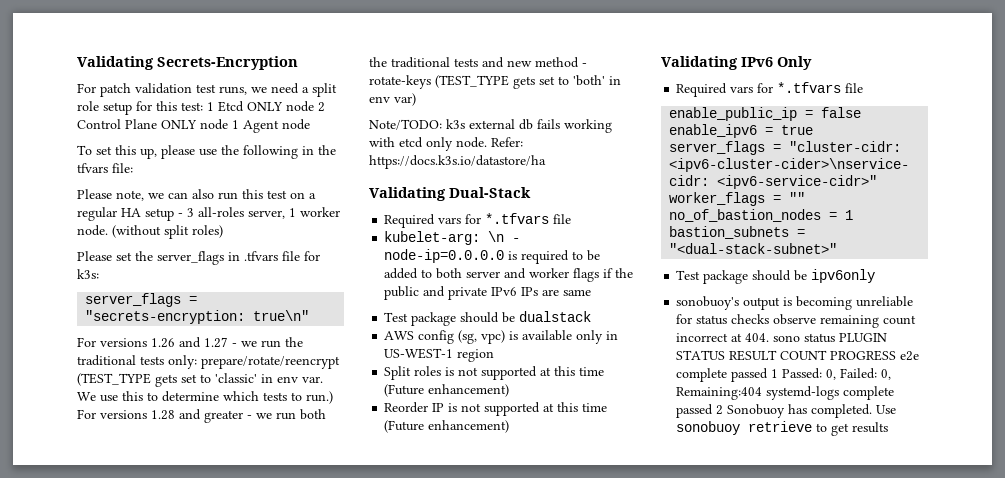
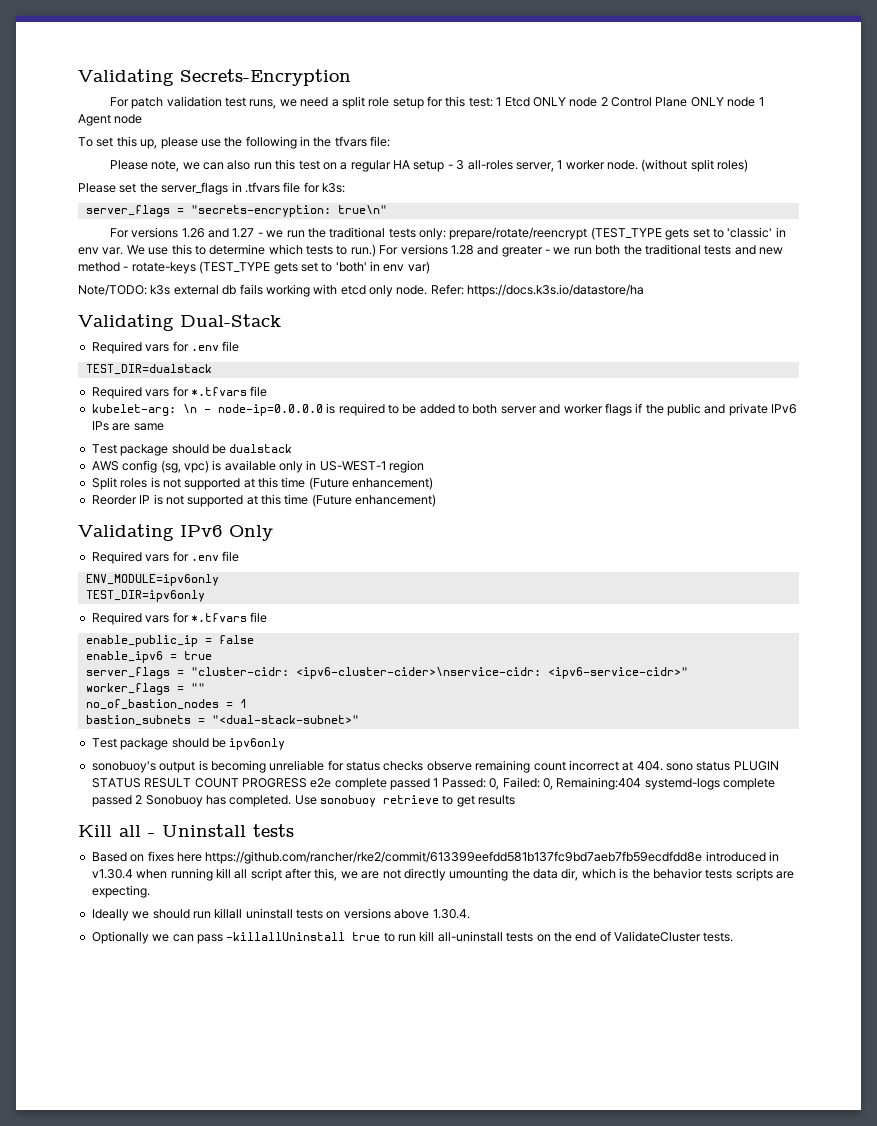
(531, 192) none -> [91,341,240,354] [85,364,212,375] // Required vars for .env file // TEST_DIR=dualstack
(812, 63) none -> [91,551,240,564] [85,574,219,586] [85,590,205,602] // Required vars for .env file // ENV_MODULE=ipv6only // TEST_DIR=ipv6only
(889, 427) none -> [78,824,294,837] [91,851,779,864] [91,868,794,881] [91,885,150,898] [91,908,470,921] [91,931,734,944] // Kill all - Uninstall tests // Based on fixes here https://github.com/rancher/rke2/commit/613399eefdd581b137fc9bd7aeb7fb59ecdfdd8e introduced in v1.30.4 when running kill all script after this, we are not directly umounting the data dir, which is the behavior tests scripts are expecting. // Ideally we should run killall uninstall tests on versions above 1.30.4. // Optionally we can pass -killallUninstall true to run kill all-uninstall tests on the end of ValidateCluster tests.

